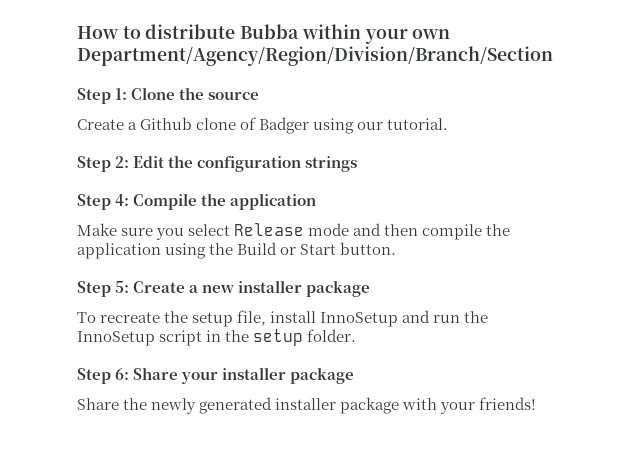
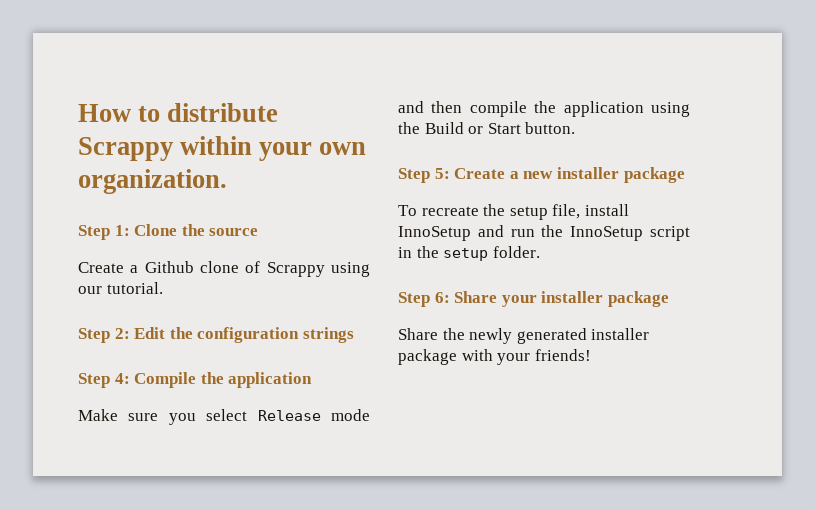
[240,24,300,39] Bubba -> [78,137,173,161] Scrappy
[77,46,553,66] Department/Agency/Region/Division/Branch/Section -> [78,169,227,194] organization.
[259,117,310,134] Badger -> [266,262,325,277] Scrappy

